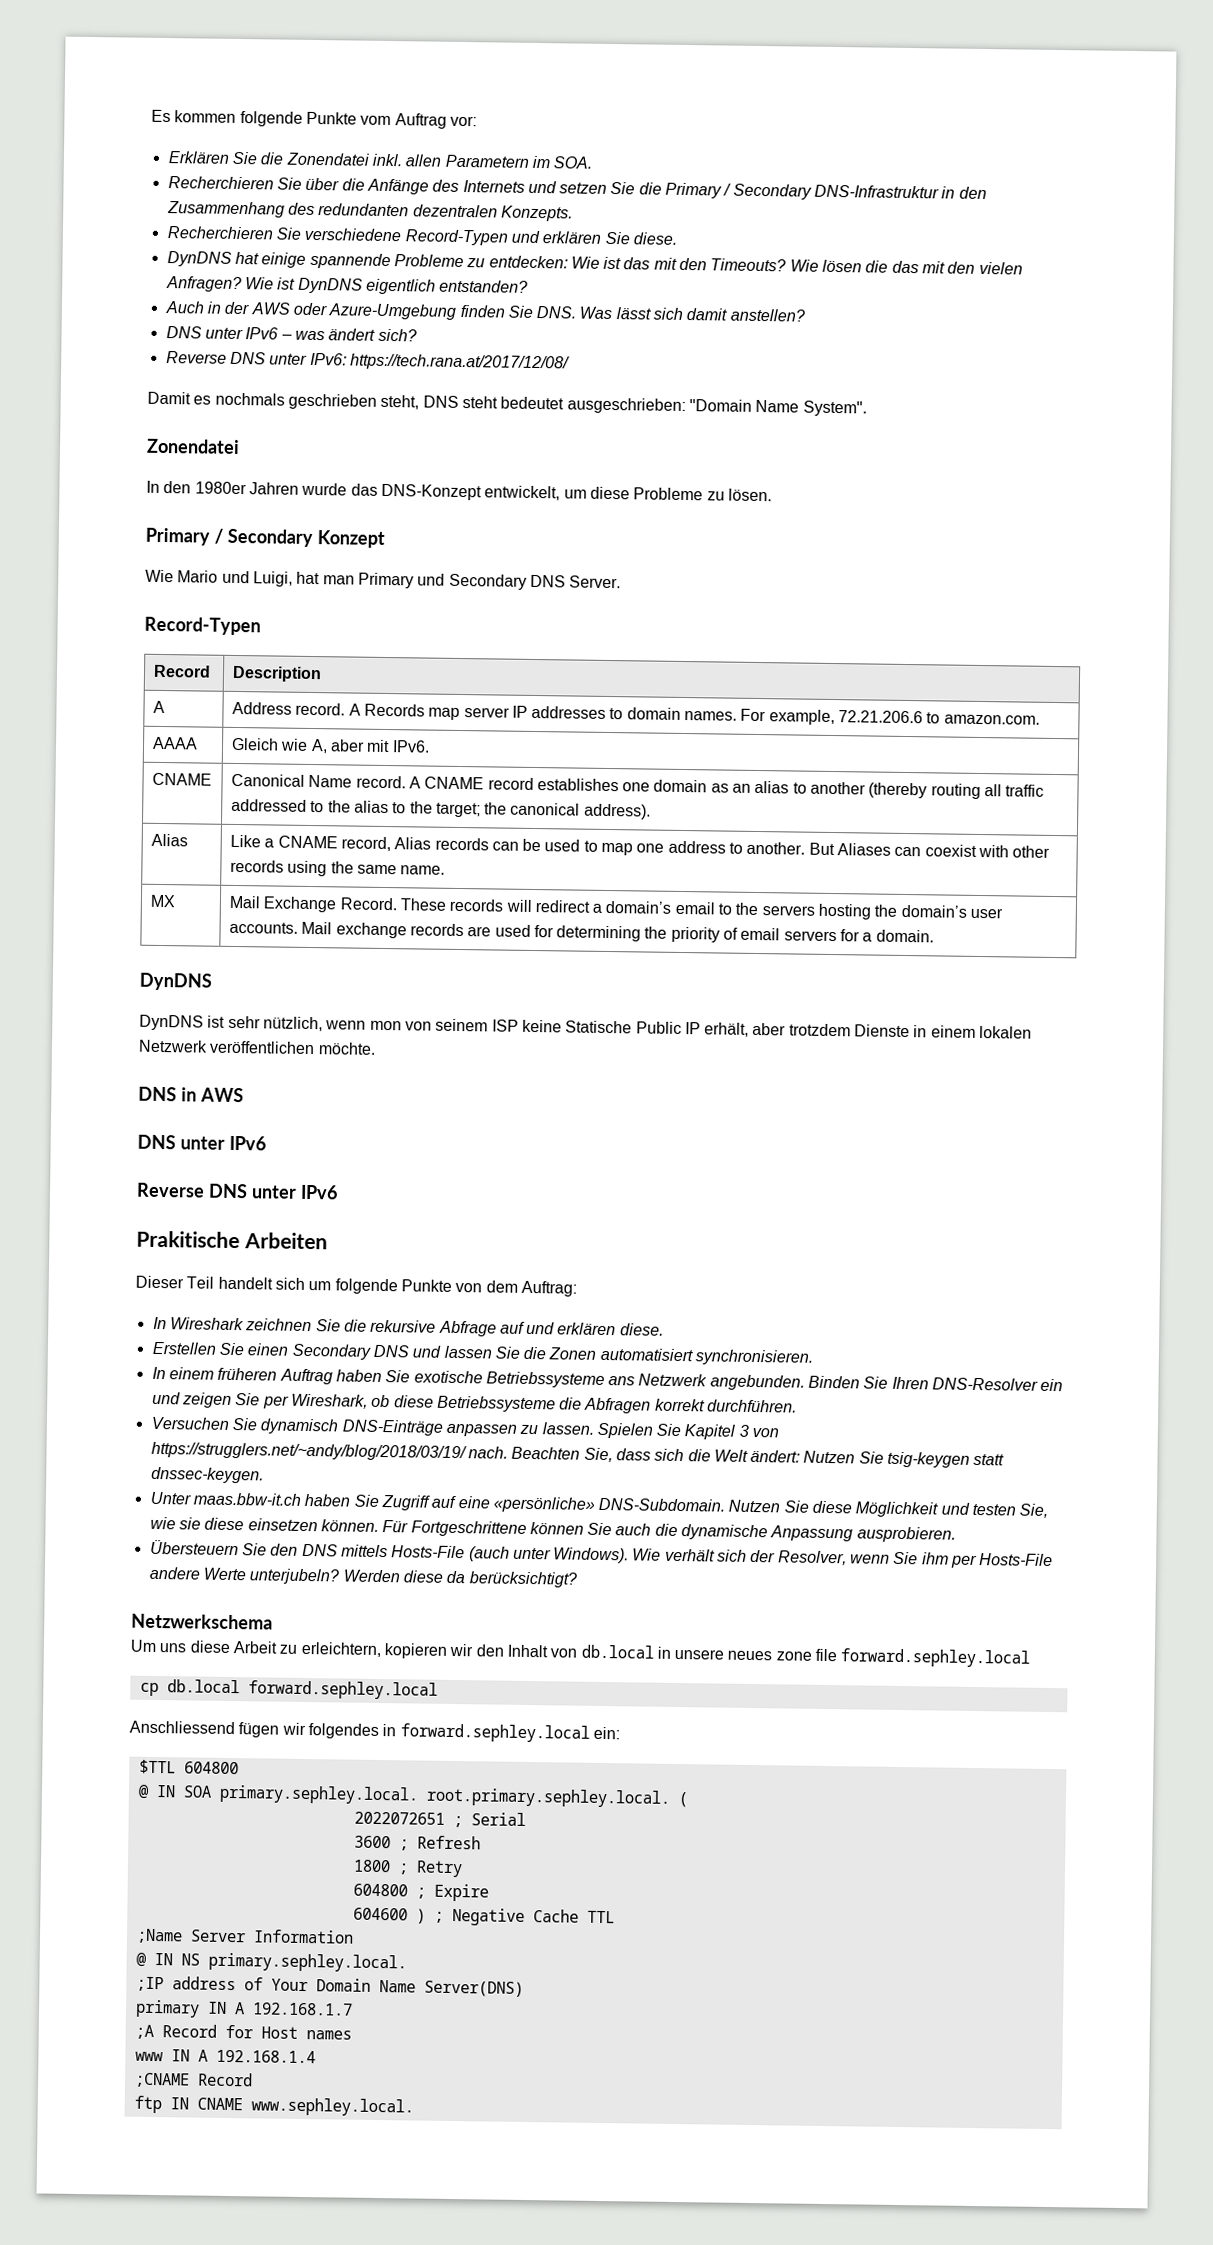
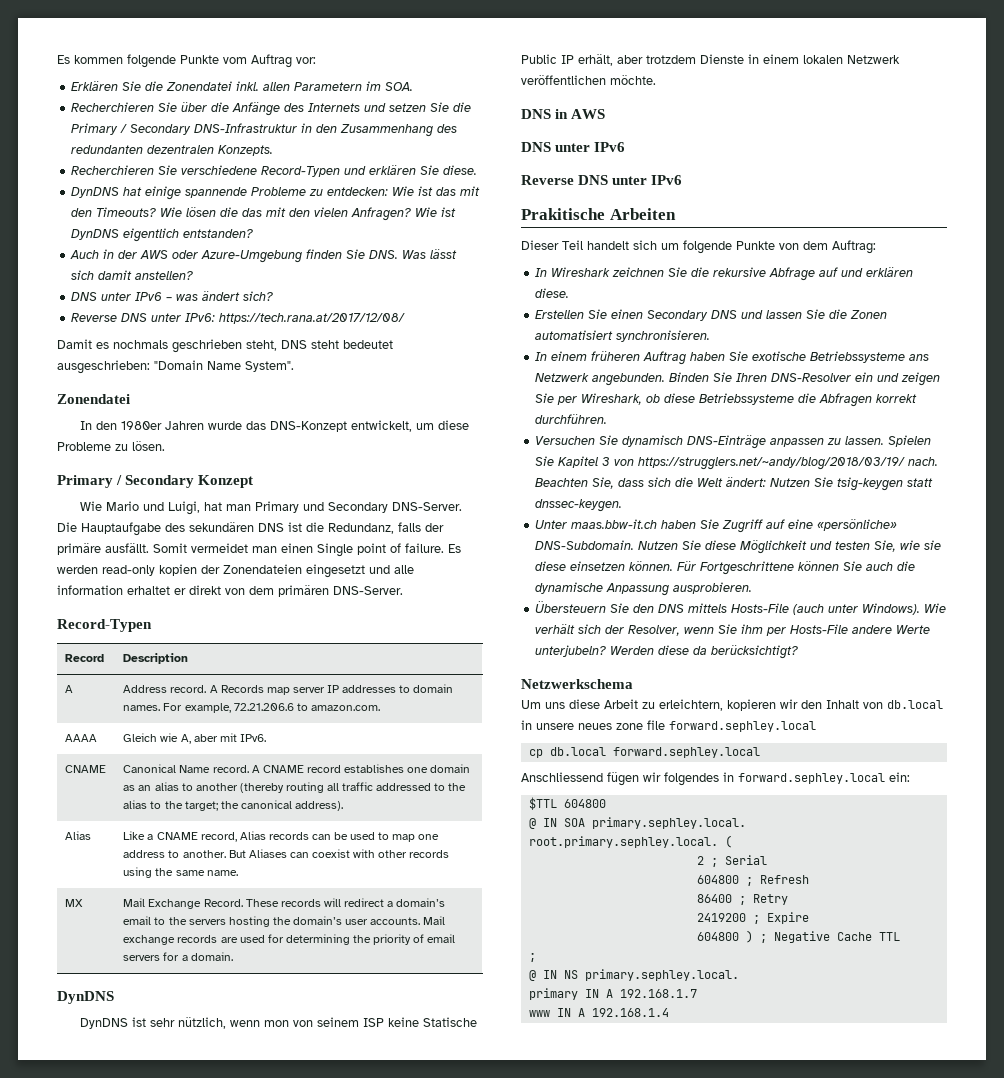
[529,574,622,589] DNS Server. -> [392,502,463,511] [57,522,444,536] [57,543,461,557] [57,564,414,578] [57,585,403,597] DNS-Server. Die Hauptaufgabe des sekundären DNS ist die Redundanz, falls der primäre ausfällt. Somit vermeidet man einen Single point of failure. Es werden read-only kopien der Zonendateien eingesetzt und alle information erhaltet er direkt von dem primären DNS-Server.
[353,1811,445,1825] 2022072651 -> [696,856,704,865] 2
[353,1835,391,1849] 3600 -> [696,875,739,884] 604800
[352,1859,391,1873] 1800 -> [696,894,732,903] 86400
[352,1883,408,1897] 604800 -> [696,913,746,922] 2419200
[352,1907,408,1921] 604600 -> [696,932,739,941] 604800
[135,1928,354,1944] ;Name Server Information -> [528,953,536,962] ;
[135,1976,524,1997] // ;IP address of Your Domain Name Server(DNS) -> (739, 975) none
[134,2024,352,2040] // ;A Record for Host names -> (697, 993) none
[133,2072,253,2088] [133,2095,414,2117] // ;CNAME Record // ftp IN CNAME www.sephley.local. -> (669, 1012) none

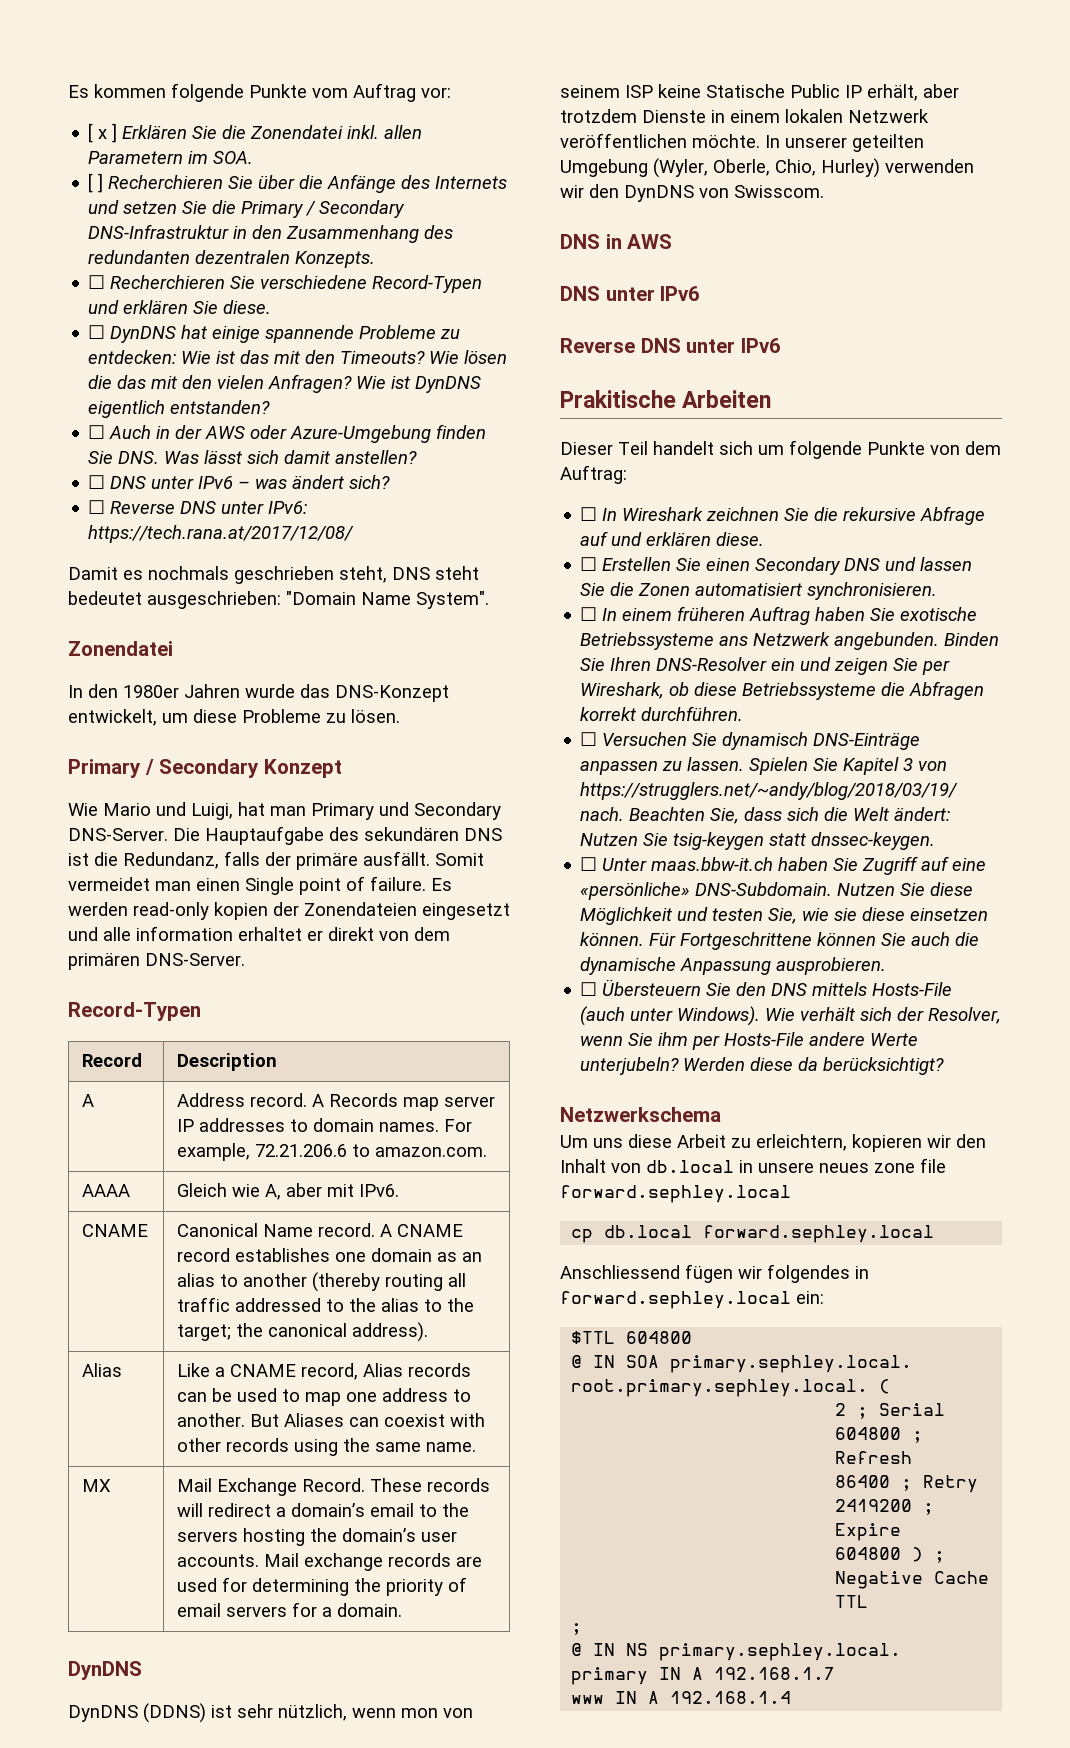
(316, 60) none -> [88,123,118,143] [ x ]
(414, 86) none -> [88,173,104,193] [ ]
(274, 150) none -> [88,275,106,289] ☐
(478, 170) none -> [88,325,106,339] ☐
(254, 233) none -> [88,425,106,439] ☐
(194, 275) none -> [88,475,106,489] ☐
(274, 296) none -> [88,500,106,514] ☐
(129, 1023) none -> [143,1703,206,1723] (DDNS)
(656, 80) none -> [765,134,924,152] [560,158,974,178] [560,184,824,202] In unserer geteilten Umgebung (Wyler, Oberle, Chio, Hurley) verwenden wir den DynDNS von Swisscom.
(876, 247) none -> [580,507,598,521] ☐
(570, 293) none -> [580,557,598,571] ☐
(711, 336) none -> [580,607,598,621] ☐
(608, 419) none -> [580,732,598,746] ☐
(623, 505) none -> [580,857,598,871] ☐
(753, 588) none -> [580,982,598,996] ☐

